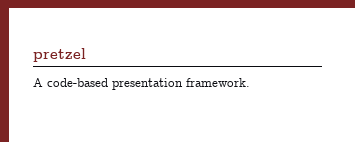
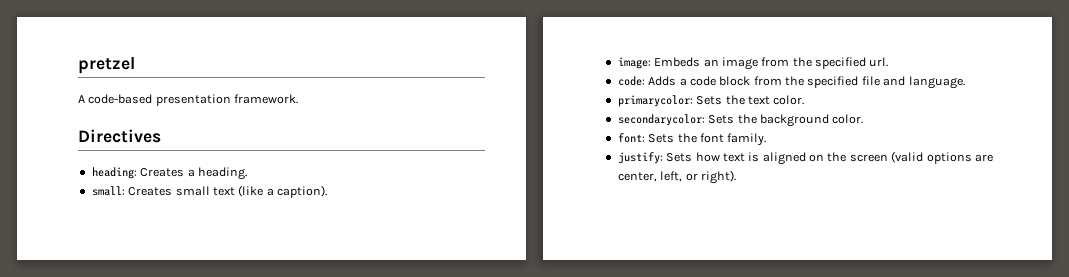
(250, 82) none -> [78,129,161,143] [91,167,247,180] [91,185,327,198] [617,57,889,70] [617,76,965,89] [617,95,805,107] [617,114,864,127] [617,133,767,146] [617,151,993,165] [617,170,736,184] // Directives // heading: Creates a heading. // small: Creates small text (like a caption). // image: Embeds an image from the specified url. // code: Adds a code block from the specified file and language. // primarycolor: Sets the text color. // secondarycolor: Sets the background color. // font: Sets the font family. // justify: Sets how text is aligned on the screen (valid options are center, left, or right).

